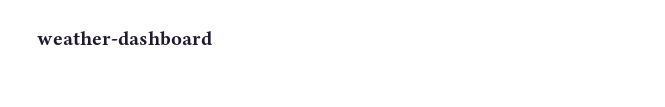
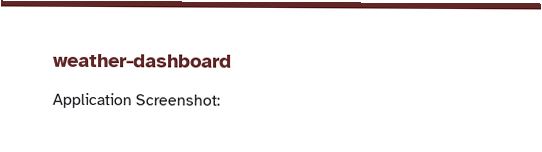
(212, 38) none -> [52,92,221,109] // Application Screenshot:

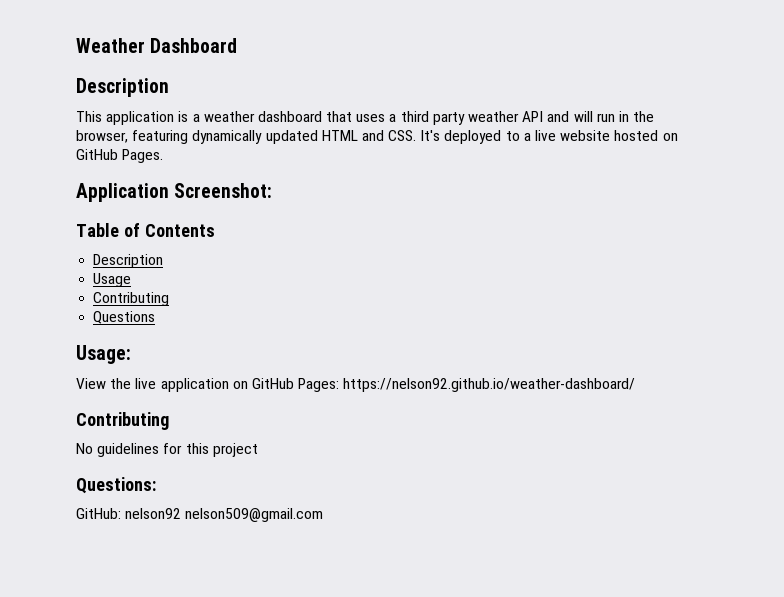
[53,53,232,68] [52,92,221,109] weather-dashboard // Application Screenshot: -> [76,38,238,53] [76,78,169,97] [76,111,655,125] [76,130,678,144] [76,149,164,163] [76,183,273,202] [76,223,215,237] [93,254,164,268] [93,273,132,287] [93,292,170,306] [93,311,156,324] [76,345,131,364] [76,378,636,392] [76,412,169,430] [76,443,258,457] [76,477,156,494] [76,508,324,522] Weather Dashboard // Description // This application is a weather dashboard that uses a third party weather API and will run in the browser, featuring dynamically updated HTML and CSS. It's deployed to a live website hosted on GitHub Pages. // Application Screenshot: // Table of Contents // Description // Usage // Contributing // Questions // Usage: // View the live application on GitHub Pages: https://nelson92.github.io/weather-dashboard/ // Contributing // No guidelines for this project // Questions: // GitHub: nelson92 nelson509@gmail.com

